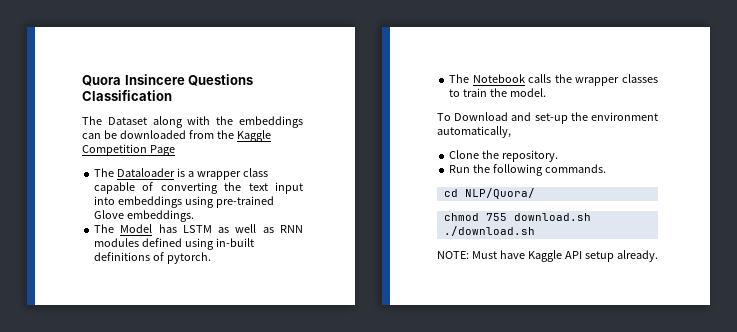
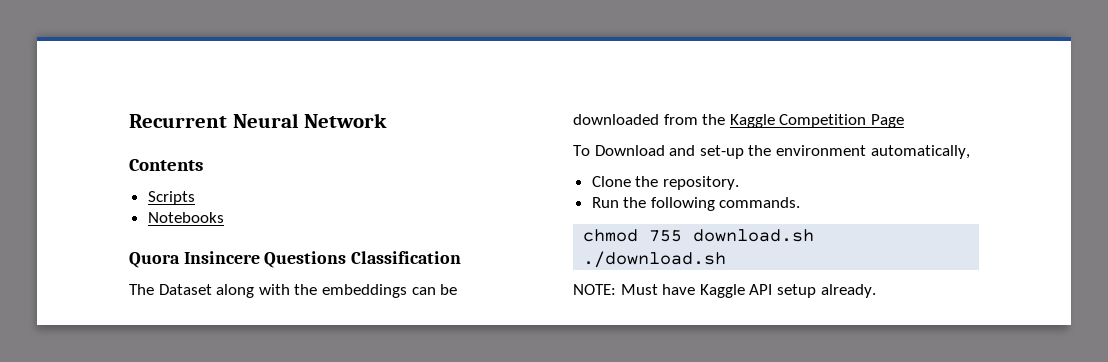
(82, 80) none -> [129,113,388,128] [129,159,203,171] [147,191,195,205] [147,212,224,223] Recurrent Neural Network // Contents // Scripts // Notebooks //
[94,168,268,180] [94,182,303,194] [94,196,275,208] [94,210,195,222] [94,224,303,233] [94,238,255,250] [94,252,212,264] [449,74,658,86] [449,88,547,97] // The Dataloader is a wrapper class capable of converting the text input into embeddings using pre-trained Glove embeddings. // The Model has LSTM as well as RNN modules defined using in-built definitions of pytorch. // The Notebook calls the wrapper classes to train the model. -> (904, 121) none
[443,188,535,199] // cd NLP/Quora/ -> (801, 202) none

